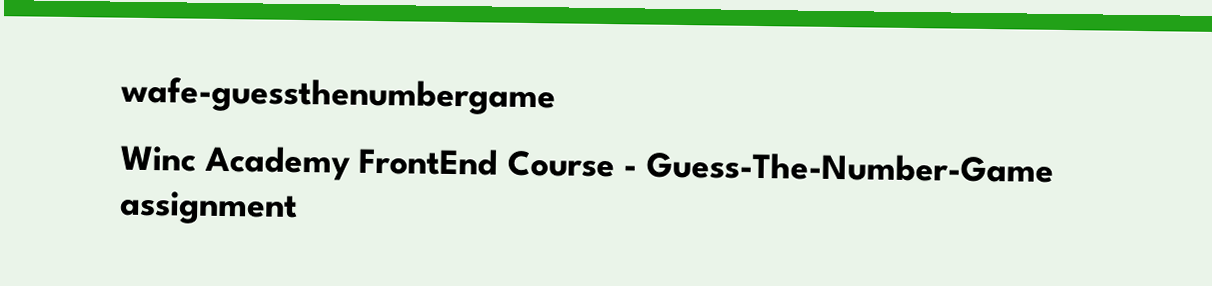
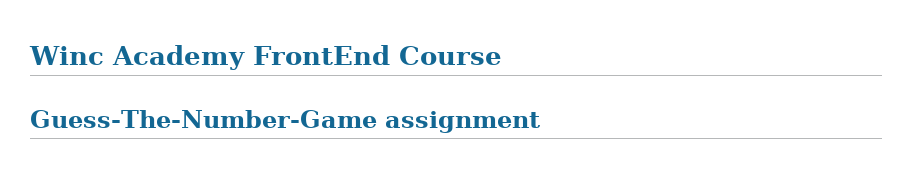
[120,76,556,116] wafe-guessthenumbergame // -> (29, 55) none
[623,165,638,177] - -> (502, 55) //

